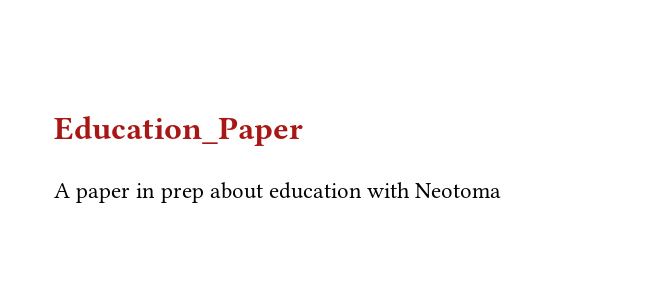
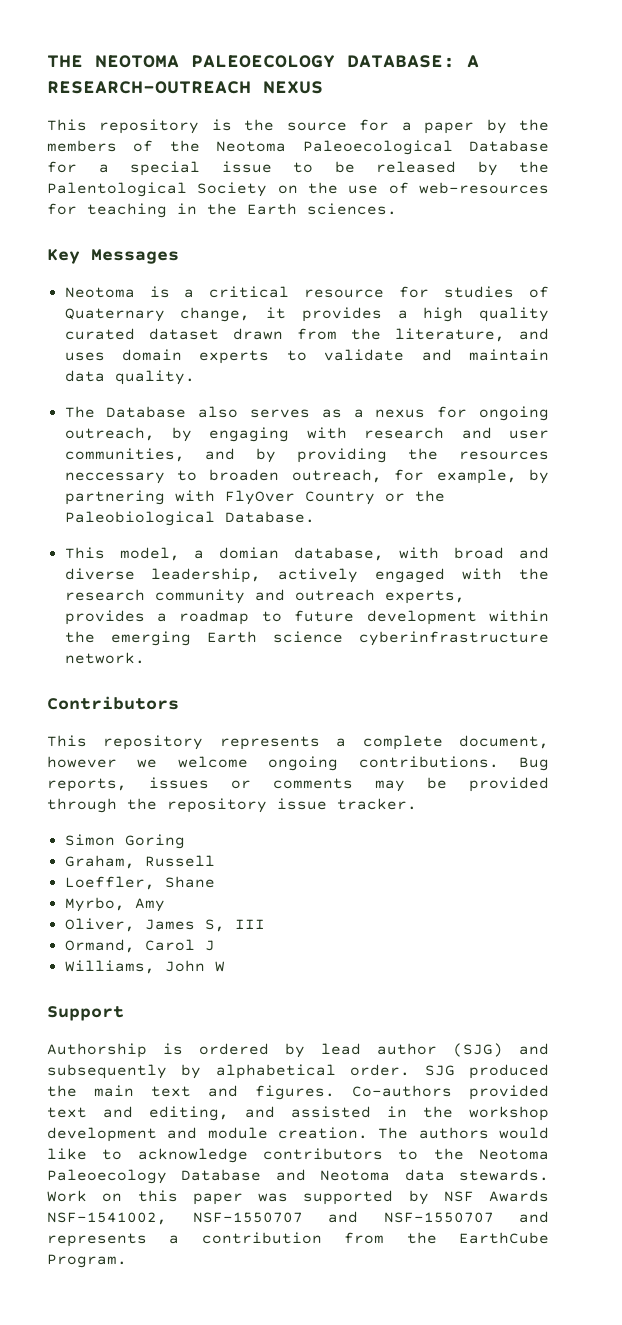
[54,116,303,146] [54,182,502,203] Education_Paper // A paper in prep about education with Neotoma -> [47,55,479,68] [47,81,323,94] [47,119,550,134] [47,140,549,155] [47,161,549,176] [47,182,549,197] [47,203,397,218] [47,248,179,264] [64,286,549,298] [64,307,549,322] [64,328,549,342] [64,349,549,364] [64,370,195,385] [64,406,549,421] [64,427,549,442] [64,448,549,463] [64,469,549,484] [64,490,445,505] [64,511,315,526] [64,547,549,561] [64,568,549,583] [64,589,465,604] [64,610,549,625] [64,631,549,646] [64,652,145,664] [47,696,179,710] [47,735,549,750] [47,756,549,771] [47,777,549,792] [47,798,417,813] [64,834,185,849] [64,855,215,869] [64,876,215,890] [64,897,165,912] [64,918,265,932] [64,939,215,953] [64,960,225,974] [47,1006,124,1021] [47,1043,549,1058] [47,1064,549,1079] [47,1085,549,1100] [47,1106,549,1121] [47,1127,549,1142] [47,1148,549,1163] [47,1169,549,1184] [47,1190,549,1205] [47,1211,549,1225] [47,1232,549,1247] [47,1254,127,1268] THE NEOTOMA PALEOECOLOGY DATABASE: A RESEARCH-OUTREACH NEXUS // This repository is the source for a paper by the members of the Neotoma Paleoecological Database for a special issue to be released by the Palentological Society on the use of web-resources for teaching in the Earth sciences. // Key Messages // Neotoma is a critical resource for studies of Quaternary change, it provides a high quality curated dataset drawn from the literature, and uses domain experts to validate and maintain data quality. // The Database also serves as a nexus for ongoing outreach, by engaging with research and user communities, and by providing the resources neccessary to broaden outreach, for example, by partnering with FlyOver Country or the Paleobiological Database. // This model, a domian database, with broad and diverse leadership, actively engaged with the research community and outreach experts, provides a roadmap to future development within the emerging Earth science cyberinfrastructure network. // Contributors // This repository represents a complete document, however we welcome ongoing contributions. Bug reports, issues or comments may be provided through the repository issue tracker. // Simon Goring // Graham, Russell // Loeffler, Shane // Myrbo, Amy // Oliver, James S, III // Ormand, Carol J // Williams, John W // Support // Authorship is ordered by lead author (SJG) and subsequently by alphabetical order. SJG produced the main text and figures. Co-authors provided text and editing, and assisted in the workshop development and module creation. The authors would like to acknowledge contributors to the Neotoma Paleoecology Database and Neotoma data stewards. Work on this paper was supported by NSF Awards NSF-1541002, NSF-1550707 and NSF-1550707 and represents a contribution from the EarthCube Program.

